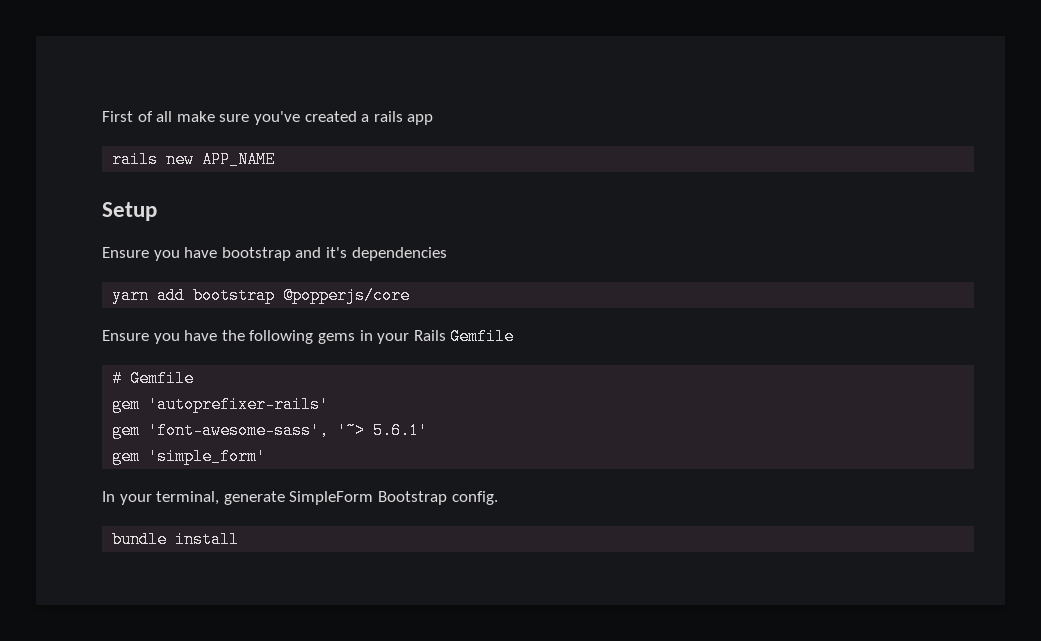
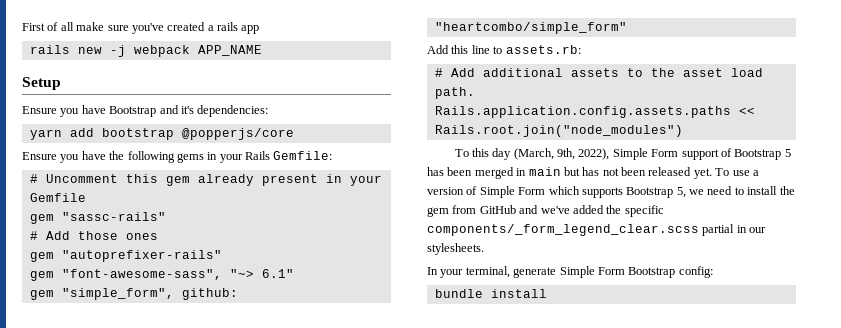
(195, 159) none -> [109,45,190,57] -j webpack
[221,247,291,261] bootstrap -> [109,106,157,117] Bootstrap
[351,247,447,261] dependencies -> [197,105,269,117] dependencies:
[450,328,515,345] [112,370,195,387] [112,396,330,413] [112,422,429,439] [112,448,267,465] Gemfile // # Gemfile // gem 'autoprefixer-rails' // gem 'font-awesome-sass', '~> 5.6.1' // gem 'simple_form' -> [273,151,333,160] [29,174,382,186] [29,193,86,202] [29,212,166,224] [29,231,158,240] [29,250,222,262] [29,269,294,281] [29,288,238,300] [434,22,627,34] [427,45,581,54] [434,68,763,77] [434,87,475,99] [434,106,755,118] [434,125,683,137] [454,148,791,160] [427,167,759,179] [427,186,795,198] [427,205,664,217] [427,224,767,236] [427,243,484,255] Gemfile: // # Uncomment this gem already present in your Gemfile // gem "sassc-rails" // # Add those ones // gem "autoprefixer-rails" // gem "font-awesome-sass", "~> 6.1" // gem "simple_form", github: "heartcombo/simple_form" // Add this line to assets.rb: // # Add additional assets to the asset load path. // Rails.application.config.assets.paths << Rails.root.join("node_modules") // To this day (March, 9th, 2022), Simple Form support of Bootstrap 5 has been merged in main but has not been released yet. To use a version of Simple Form which supports Bootstrap 5, we need to install the gem from GitHub and we've added the specific components/_form_legend_clear.scss partial in our stylesheets.
[289,491,498,505] SimpleForm Bootstrap config. -> [559,266,713,278] Simple Form Bootstrap config:

